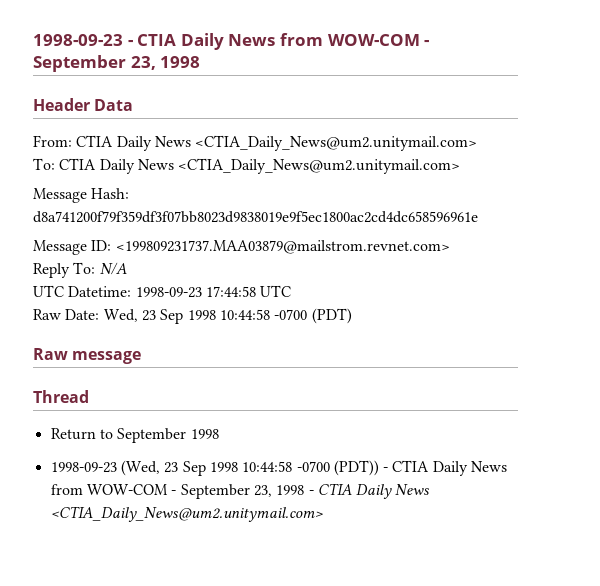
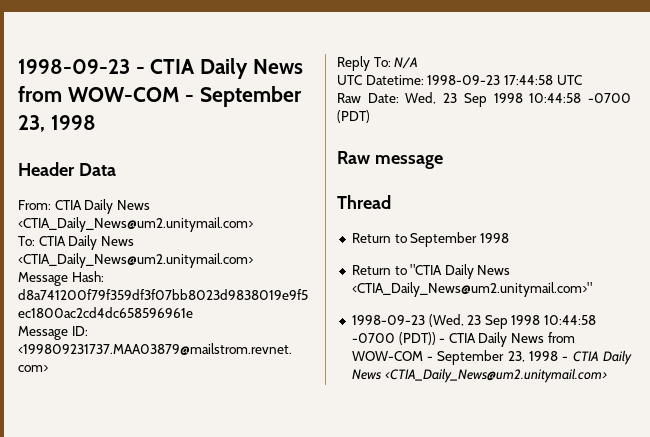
(219, 434) none -> [351,264,511,279] [351,282,592,297] // Return to "CTIA Daily News <CTIA_Daily_News@um2.unitymail.com>"

